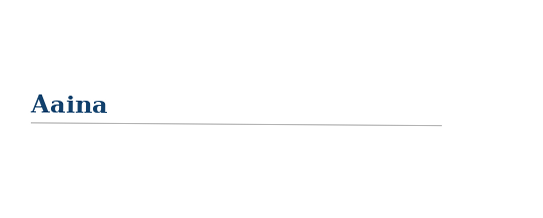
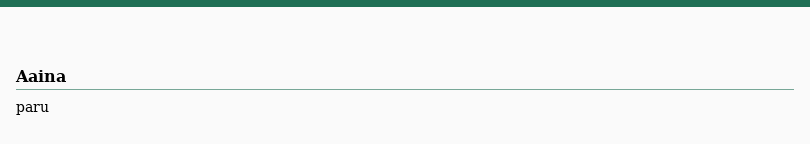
(109, 103) none -> [16,104,49,115] // paru

